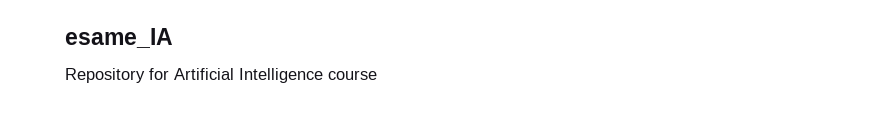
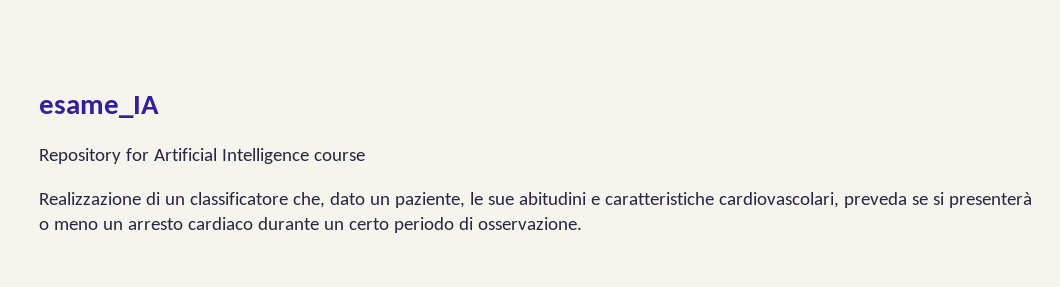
(377, 75) none -> [39,192,1032,208] [39,217,582,233] // Realizzazione di un classificatore che, dato un paziente, le sue abitudini e caratteristiche cardiovascolari, preveda se si presenterà o meno un arresto cardiaco durante un certo periodo di osservazione.

